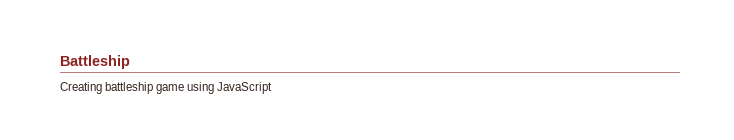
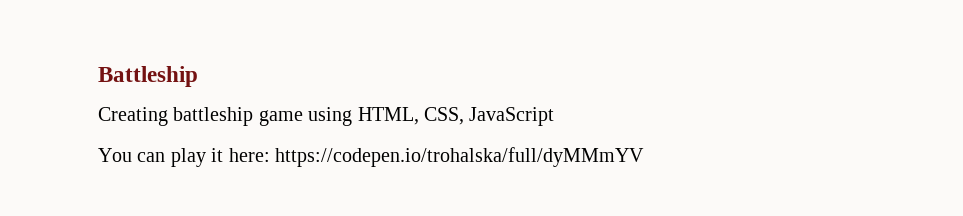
(215, 88) none -> [357,107,464,125] HTML, CSS,
(273, 88) none -> [98,147,644,167] // You can play it here: https://codepen.io/trohalska/full/dyMMmYV

